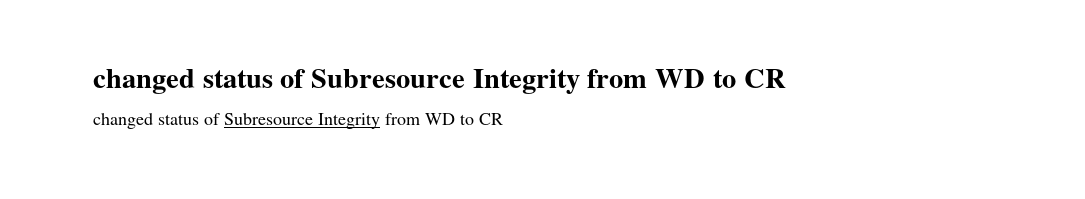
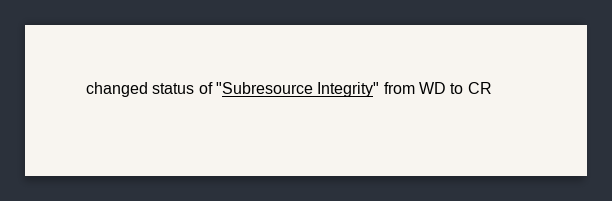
[93,69,786,94] [93,113,503,129] changed status of Subresource Integrity from WD to CR // changed status of Subresource Integrity from WD to CR -> [86,82,492,97] changed status of "Subresource Integrity" from WD to CR

